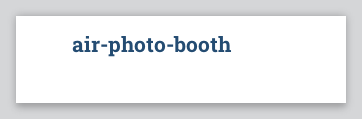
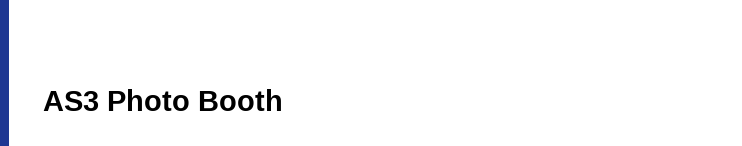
[72,36,232,57] air-photo-booth -> [43,89,283,111] AS3 Photo Booth

